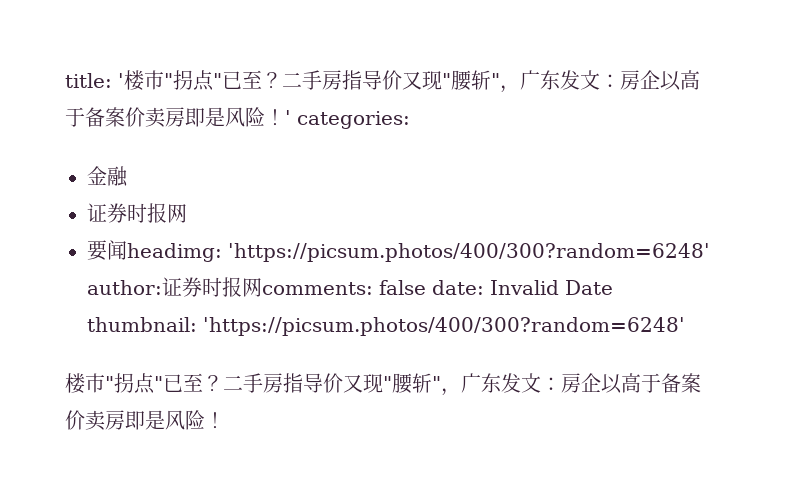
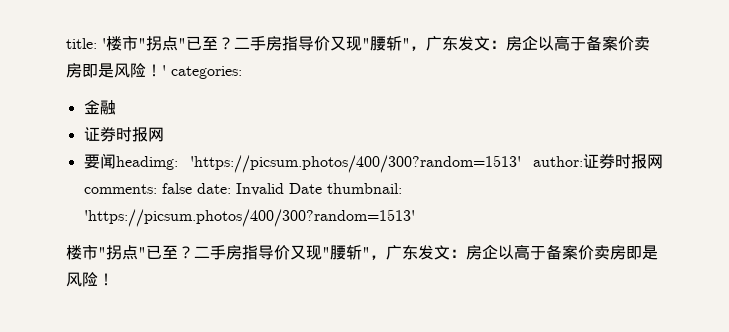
[228,243,710,262] 'https://picsum.photos/400/300?random=6248' -> [189,155,521,173] 'https://picsum.photos/400/300?random=1513'
[203,317,685,336] 'https://picsum.photos/400/300?random=6248' -> [83,209,415,227] 'https://picsum.photos/400/300?random=1513'

